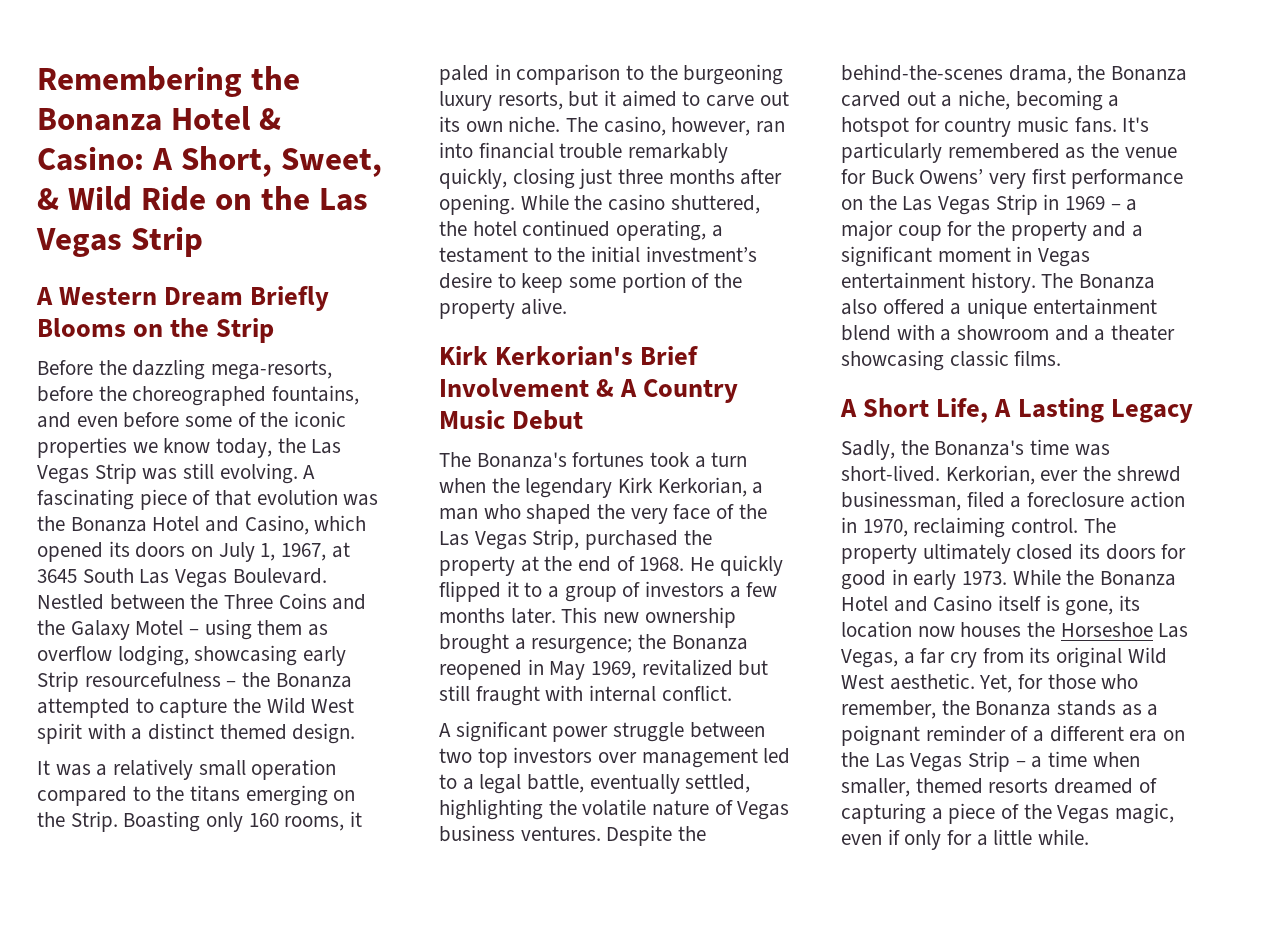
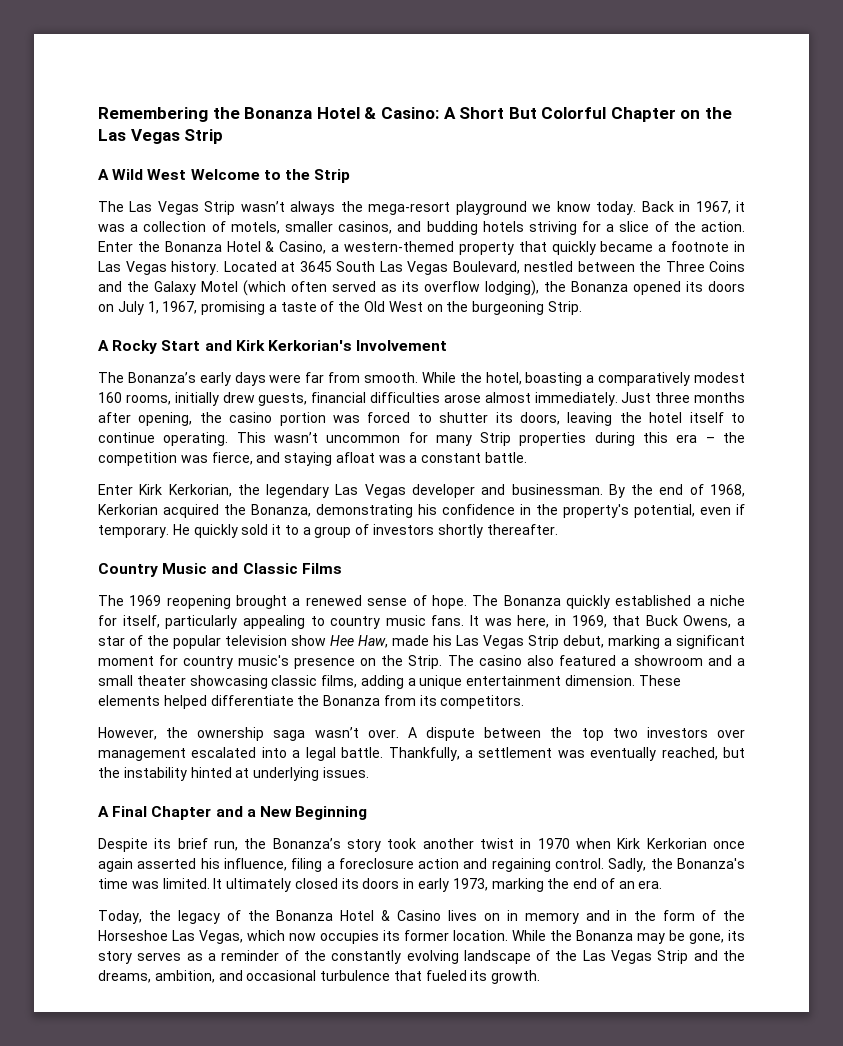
[180,146,382,177] [37,186,206,211] Short, Sweet, & Wild Ride -> [459,107,676,122] Short But Colorful Chapter
[59,286,330,311] [37,318,275,343] [37,359,333,380] [37,385,360,406] [37,411,347,428] [37,437,342,458] [37,463,316,484] [37,489,379,510] [37,515,367,535] [37,541,327,562] Western Dream Briefly Blooms on the Strip // Before the dazzling mega-resorts, before the choreographed fountains, and even before some of the iconic properties we know today, the Las Vegas Strip was still evolving. A fascinating piece of that evolution was the Bonanza Hotel and Casino, which opened its doors on July 1, 1967, -> [112,169,351,183] [98,201,745,215] [98,221,745,235] [98,241,745,255] [98,261,277,275] Wild West Welcome to the Strip // The Las Vegas Strip wasn’t always the mega-resort playground we know today. Back in 1967, it was a collection of motels, smaller casinos, and budding hotels striving for a slice of the action. Enter the Bonanza Hotel & Casino, a western-themed property that quickly became a footnote in Las Vegas history. Located
[232,568,327,584] [37,594,104,610] Boulevard. Nestled -> [452,261,573,274] Boulevard, nestled
[189,619,329,640] [37,645,347,666] [37,671,352,692] [37,697,355,718] [37,723,356,744] [37,759,337,780] [37,785,356,806] [37,811,363,832] [439,64,784,85] [439,90,789,111] [439,116,786,136] [439,142,729,163] [439,168,783,189] [439,194,760,215] [439,220,723,241] [439,246,757,263] [439,272,743,293] [439,298,567,319] [439,346,699,366] [439,378,739,403] [439,410,584,430] [439,452,748,468] [439,477,764,498] [439,504,767,524] [439,529,712,550] [439,556,685,576] – using them as overflow lodging, showcasing early Strip resourcefulness – the Bonanza attempted to capture the Wild West spirit with a distinct themed design. // It was a relatively small operation compared to the titans emerging on the Strip. Boasting only 160 rooms, it paled in comparison to the burgeoning luxury resorts, but it aimed to carve out its own niche. The casino, however, ran into financial trouble remarkably quickly, closing just three months after opening. While the casino shuttered, the hotel continued operating, a testament to the initial investment’s desire to keep some portion of the property alive. // Kirk Kerkorian's Brief Involvement & A Country Music Debut // The Bonanza's fortunes took a turn when the legendary Kirk Kerkorian, a man who shaped the very face of the Las Vegas Strip, purchased the property at the end of 1968. -> [243,280,745,296] [98,301,582,315] [98,340,448,354] [98,372,745,386] [98,392,746,406] [98,412,745,426] [98,432,745,446] [98,452,528,466] [98,484,746,498] [98,504,745,518] [98,525,169,538] (which often served as its overflow lodging), the Bonanza opened its doors on July 1, 1967, promising a taste of the Old West on the burgeoning Strip. // A Rocky Start and Kirk Kerkorian's Involvement // The Bonanza’s early days were far from smooth. While the hotel, boasting a comparatively modest 160 rooms, initially drew guests, financial difficulties arose almost immediately. Just three months after opening, the casino portion was forced to shutter its doors, leaving the hotel itself to continue operating. This wasn’t uncommon for many Strip properties during this era – the competition was fierce, and staying afloat was a constant battle. // Enter Kirk Kerkorian, the legendary Las Vegas developer and businessman. By the end of 1968, Kerkorian acquired the Bonanza, demonstrating his confidence in the property's potential, even if temporary.
[439,581,501,602] flipped -> [241,524,269,535] sold
[729,582,778,598] [439,607,736,628] [439,634,748,654] [439,659,769,680] [439,685,732,706] [439,721,765,742] [439,747,791,768] [439,774,751,794] [439,799,790,820] [439,825,707,846] [841,64,1188,84] [841,90,1120,111] [841,116,1150,137] [841,142,1177,163] [841,168,1184,189] [841,194,1138,215] [841,220,1144,241] [841,246,1091,267] [841,272,1156,293] [841,298,1157,319] [841,324,935,341] a few months later. This new ownership brought a resurgence; the Bonanza reopened in May 1969, revitalized but still fraught with internal conflict. // A significant power struggle between two top investors over management led to a legal battle, eventually settled, highlighting the volatile nature of Vegas business ventures. Despite the behind-the-scenes drama, the Bonanza carved out a niche, becoming a hotspot for country music fans. It's particularly remembered as the venue for Buck Owens’ very first performance on the Las Vegas Strip in 1969 – a major coup for the property and a significant moment in Vegas entertainment history. The Bonanza also offered a unique entertainment blend with -> [437,524,558,538] [98,563,342,577] [98,595,745,609] [98,615,745,629] [98,635,745,649] [98,655,616,669] shortly thereafter. // Country Music and Classic Films // The 1969 reopening brought a renewed sense of hope. The Bonanza quickly established a niche for itself, particularly appealing to country music fans. It was here, in 1969, that Buck Owens, a star of the popular television show Hee Haw, made his Las Vegas Strip debut, marking a significant moment for country music's presence on the Strip. The casino also featured
(1106, 335) none -> [98,675,133,686] small
[1014,350,1062,366] [840,398,1193,423] films. // A Short Life, A Lasting Legacy // -> [321,675,681,689] [98,695,525,709] [98,727,745,741] [98,747,745,761] [98,767,369,781] [98,806,368,820] [98,838,745,852] [98,858,605,872] films, adding a unique entertainment dimension. These elements helped differentiate the Bonanza from its competitors. // However, the ownership saga wasn’t over. A dispute between the top two investors over management escalated into a legal battle. Thankfully, a settlement was eventually reached, but the instability hinted at underlying issues. // A Final Chapter and a New Beginning // Despite its brief run, the Bonanza’s story took another twist in 1970 when Kirk Kerkorian once again asserted his influence, filing a foreclosure action and regaining control.
[841,465,1181,485] [841,491,1185,511] [841,517,1116,538] [841,543,1187,564] [841,569,1177,590] [841,595,1141,616] [841,621,1189,638] [841,647,1167,668] [841,673,1139,693] [841,700,1117,719] short-lived. Kerkorian, ever the shrewd businessman, filed a foreclosure action in 1970, reclaiming control. The property ultimately closed its doors for good in early 1973. While the Bonanza Hotel and Casino itself is gone, its location now houses the Horseshoe Las Vegas, a far cry from its original Wild West aesthetic. Yet, for those who remember, the Bonanza stands -> [162,878,663,892] [98,910,746,924] [98,930,745,944] [98,951,182,964] limited. It ultimately closed its doors in early 1973, marking the end of an era. // Today, the legacy of the Bonanza Hotel & Casino lives on in memory and in the form of the Horseshoe Las Vegas, which now occupies its former location. While the Bonanza may be gone, its story serves
[841,725,920,746] poignant -> (216, 957) none
[1033,725,1186,742] [841,751,1140,772] [841,778,1157,797] [841,803,1175,824] [841,829,1090,850] a different era on the Las Vegas Strip – a time when smaller, themed resorts dreamed of capturing a piece of the Vegas magic, even if only for a little while. -> [303,950,745,964] [98,970,541,984] the constantly evolving landscape of the Las Vegas Strip and the dreams, ambition, and occasional turbulence that fueled its growth.

